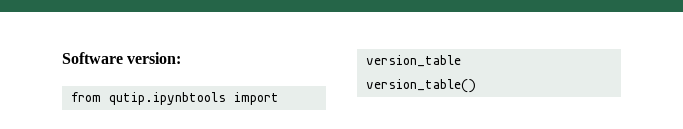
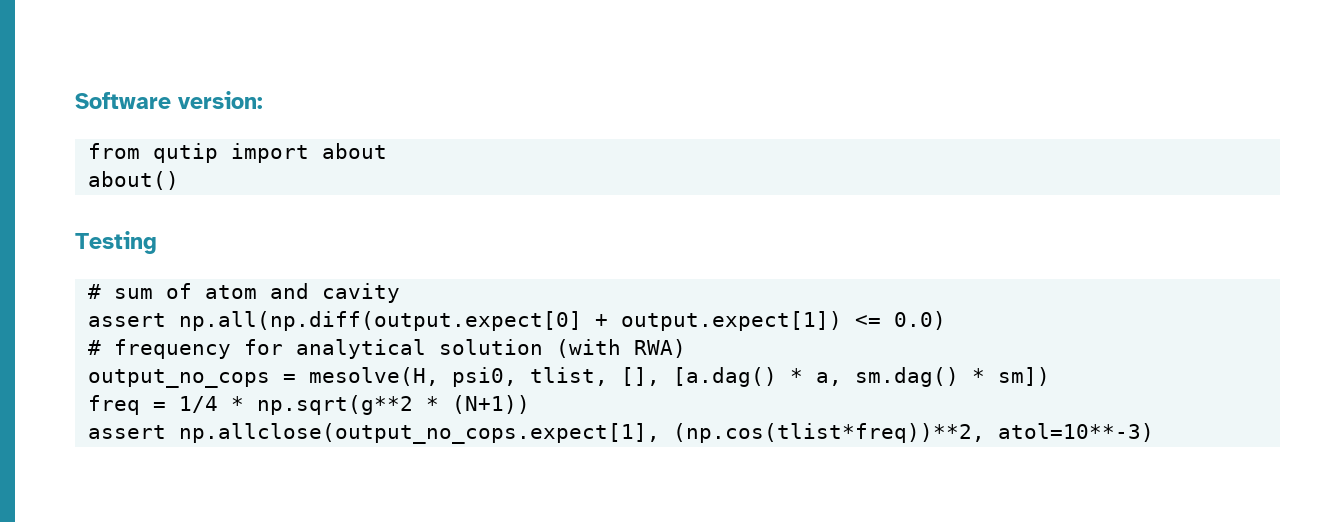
[108,92,279,105] [365,55,461,67] [365,79,476,93] qutip.ipynbtools import version_table // version_table() -> [153,143,388,163] [88,171,180,190] [75,231,157,254] [88,283,401,303] [88,311,947,331] [88,339,687,359] [88,367,1051,388] [88,395,531,415] [88,423,1155,444] qutip import about // about() // Testing // # sum of atom and cavity // assert np.all(np.diff(output.expect[0] + output.expect[1]) <= 0.0) // # frequency for analytical solution (with RWA) // output_no_cops = mesolve(H, psi0, tlist, [], [a.dag() * a, sm.dag() * sm]) // freq = 1/4 * np.sqrt(g**2 * (N+1)) // assert np.allclose(output_no_cops.expect[1], (np.cos(tlist*freq))**2, atol=10**-3)

